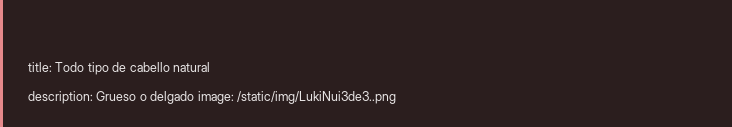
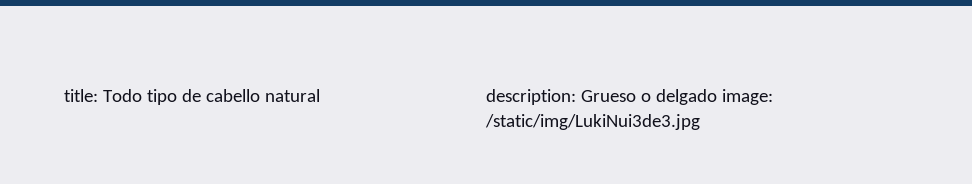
[236,91,396,104] /static/img/LukiNui3de3..png -> [485,114,700,130] /static/img/LukiNui3de3.jpg

